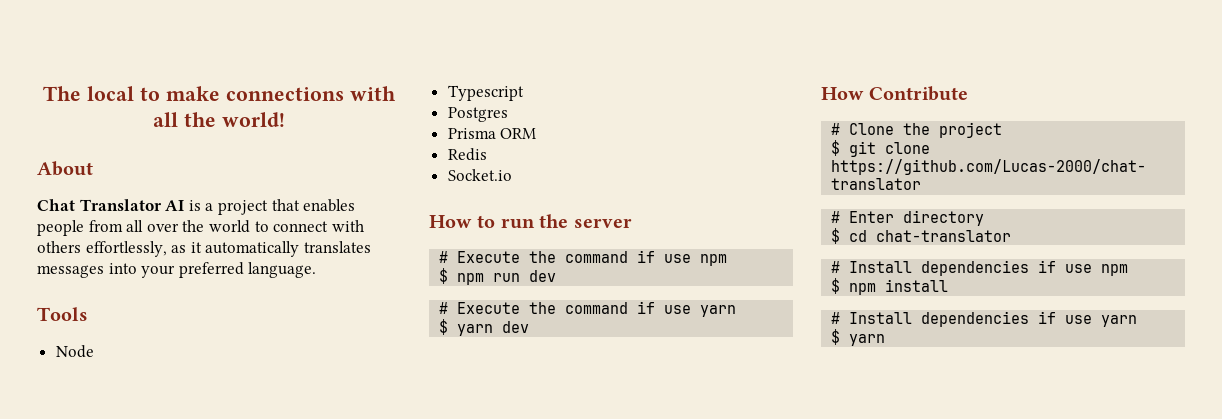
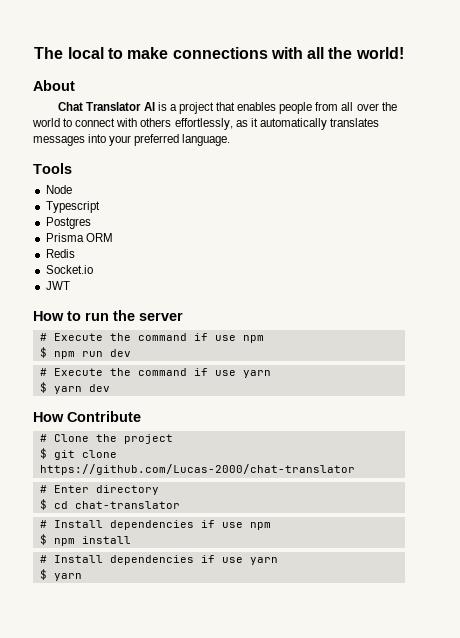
(512, 175) none -> [45,281,70,290] // JWT

